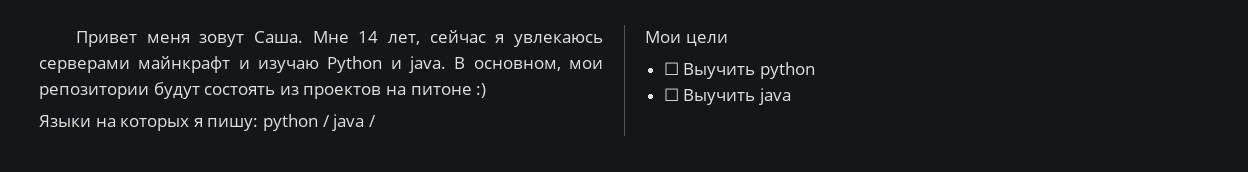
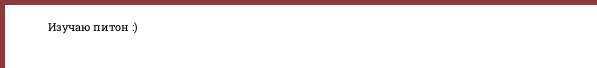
[75,30,604,47] [39,56,603,73] [39,82,487,99] [39,114,376,131] [645,31,728,46] [663,62,815,79] [663,88,791,105] Привет меня зовут Саша. Мне 14 лет, сейчас я увлекаюсь серверами майнкрафт и изучаю Python и java. В основном, мои репозитории будут состоять из проектов на питоне :) // Языки на которых я пишу: python / java / // Мои цели // ☐ Выучить python // ☐ Выучить java -> [48,22,138,34] Изучаю питон :)

